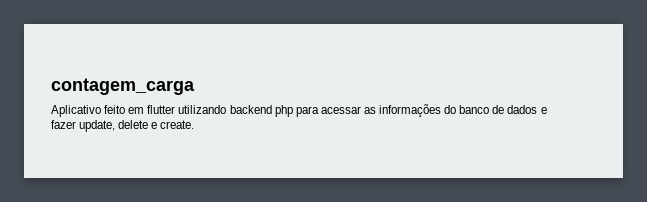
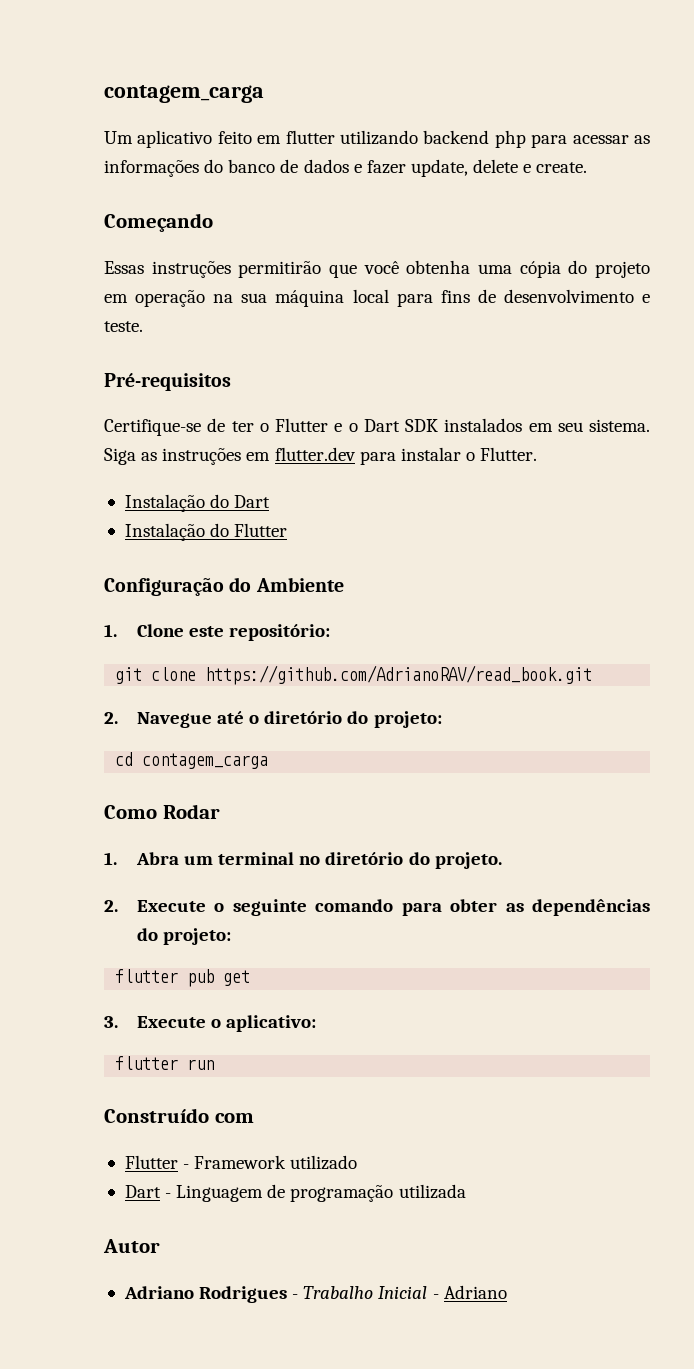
[51,78,195,95] [51,105,101,117] contagem_carga // Aplicativo -> [104,85,264,103] [104,130,213,148] contagem_carga // Um aplicativo
(195, 124) none -> [104,213,213,232] [104,260,651,278] [104,289,651,307] [104,321,143,332] [104,373,231,391] [104,418,650,436] [104,447,538,465] [124,494,271,512] [124,523,288,541] [104,577,344,596] [104,624,331,641] [115,665,593,685] [104,711,442,728] [115,752,269,769] [104,804,220,819] [104,852,502,869] [104,899,650,916] [136,928,232,945] [115,969,251,987] [104,1015,317,1032] [115,1056,215,1070] [104,1108,254,1123] [124,1155,358,1170] [124,1184,466,1202] [103,1239,160,1253] [123,1285,507,1303] // Começando // Essas instruções permitirão que você obtenha uma cópia do projeto em operação na sua máquina local para fins de desenvolvimento e teste. // Pré-requisitos // Certifique-se de ter o Flutter e o Dart SDK instalados em seu sistema. Siga as instruções em flutter.dev para instalar o Flutter. // Instalação do Dart // Instalação do Flutter // Configuração do Ambiente // 1. Clone este repositório: // git clone https://github.com/AdrianoRAV/read_book.git // 2. Navegue até o diretório do projeto: // cd contagem_carga // Como Rodar // 1. Abra um terminal no diretório do projeto. // 2. Execute o seguinte comando para obter as dependências do projeto: // flutter pub get // 3. Execute o aplicativo: // flutter run // Construído com // Flutter - Framework utilizado // Dart - Linguagem de programação utilizada // Autor // Adriano Rodrigues - Trabalho Inicial - Adriano

